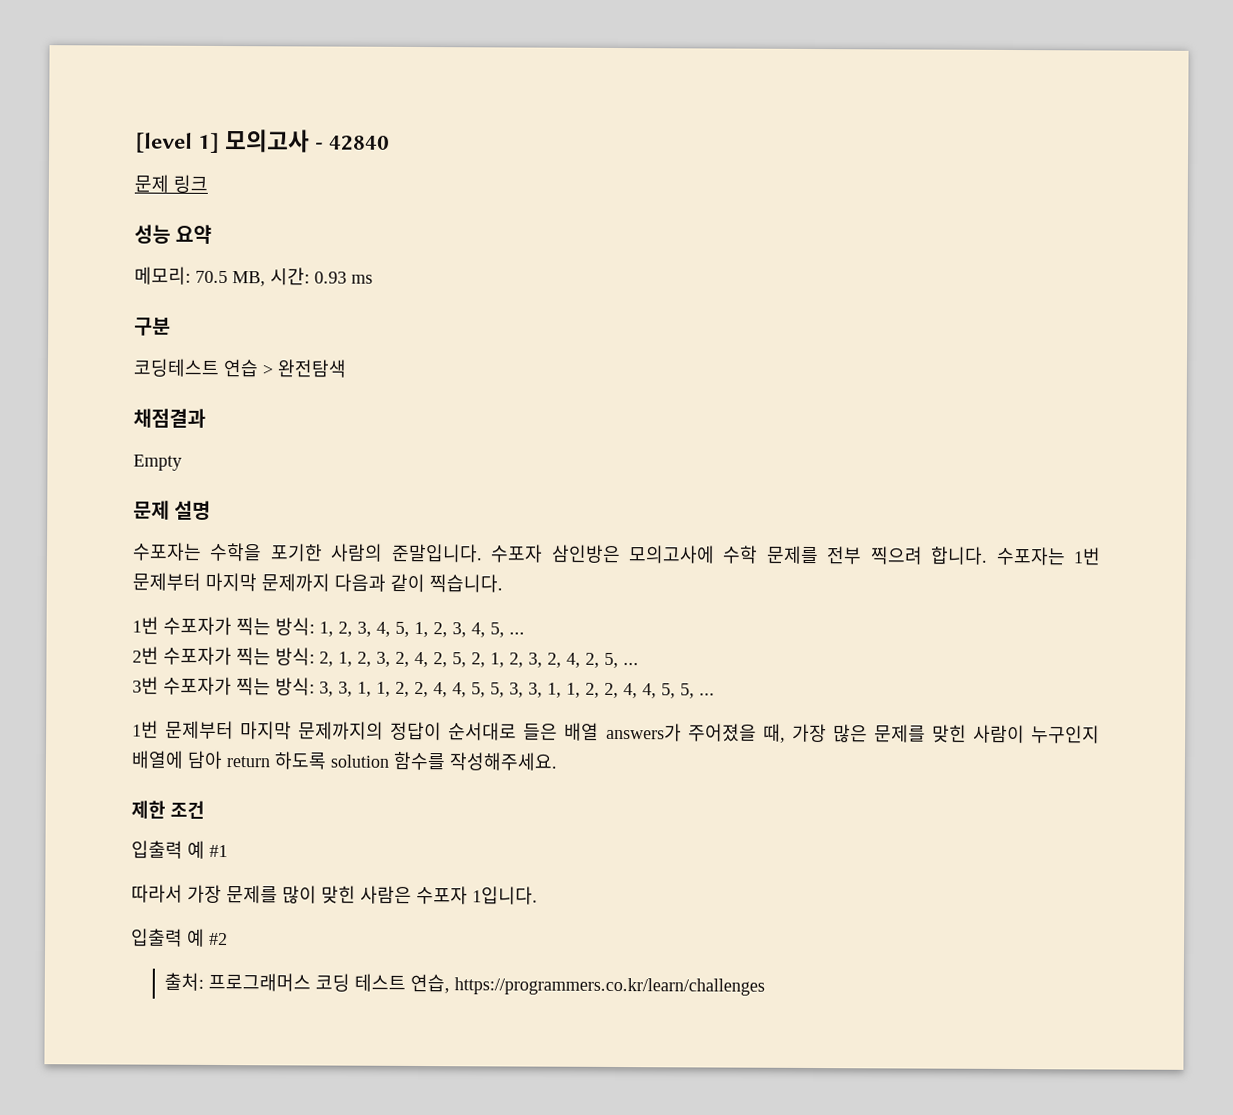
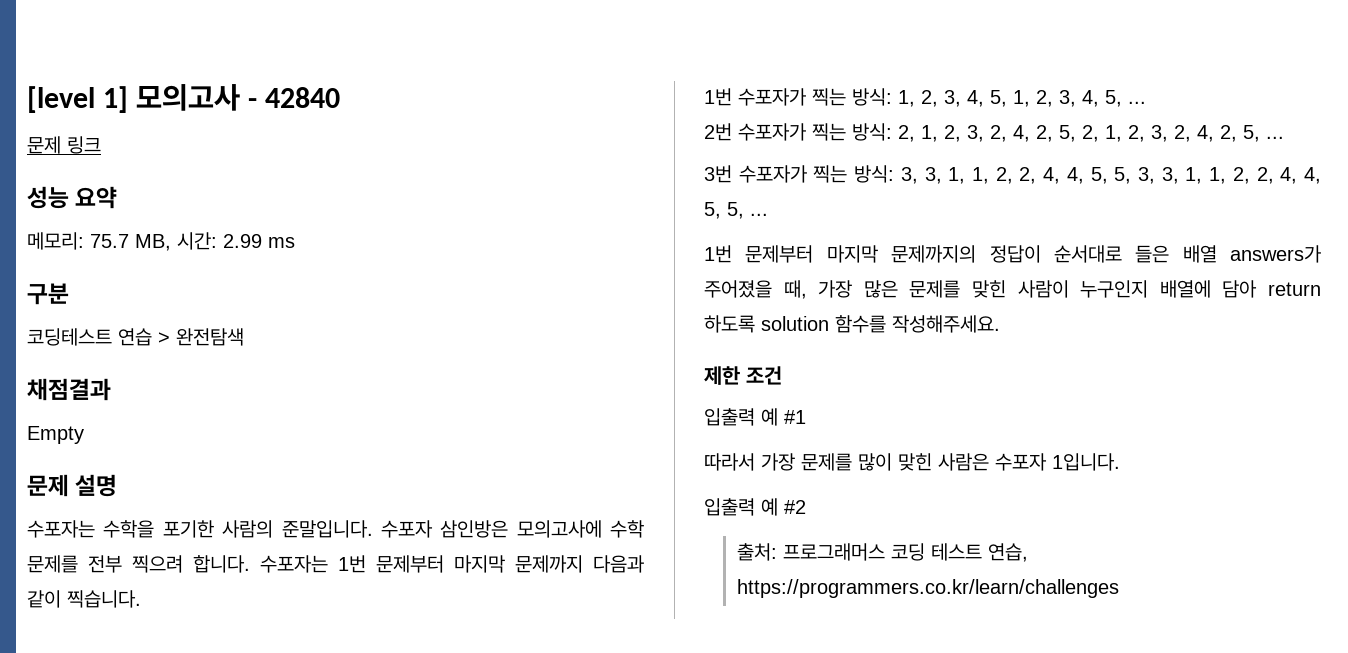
[195,270,228,284] 70.5 -> [90,234,129,248] 75.7
[314,271,347,284] 0.93 -> [223,234,262,248] 2.99

